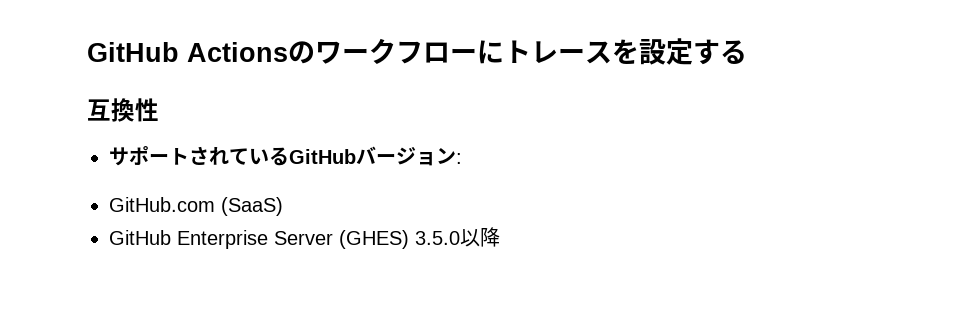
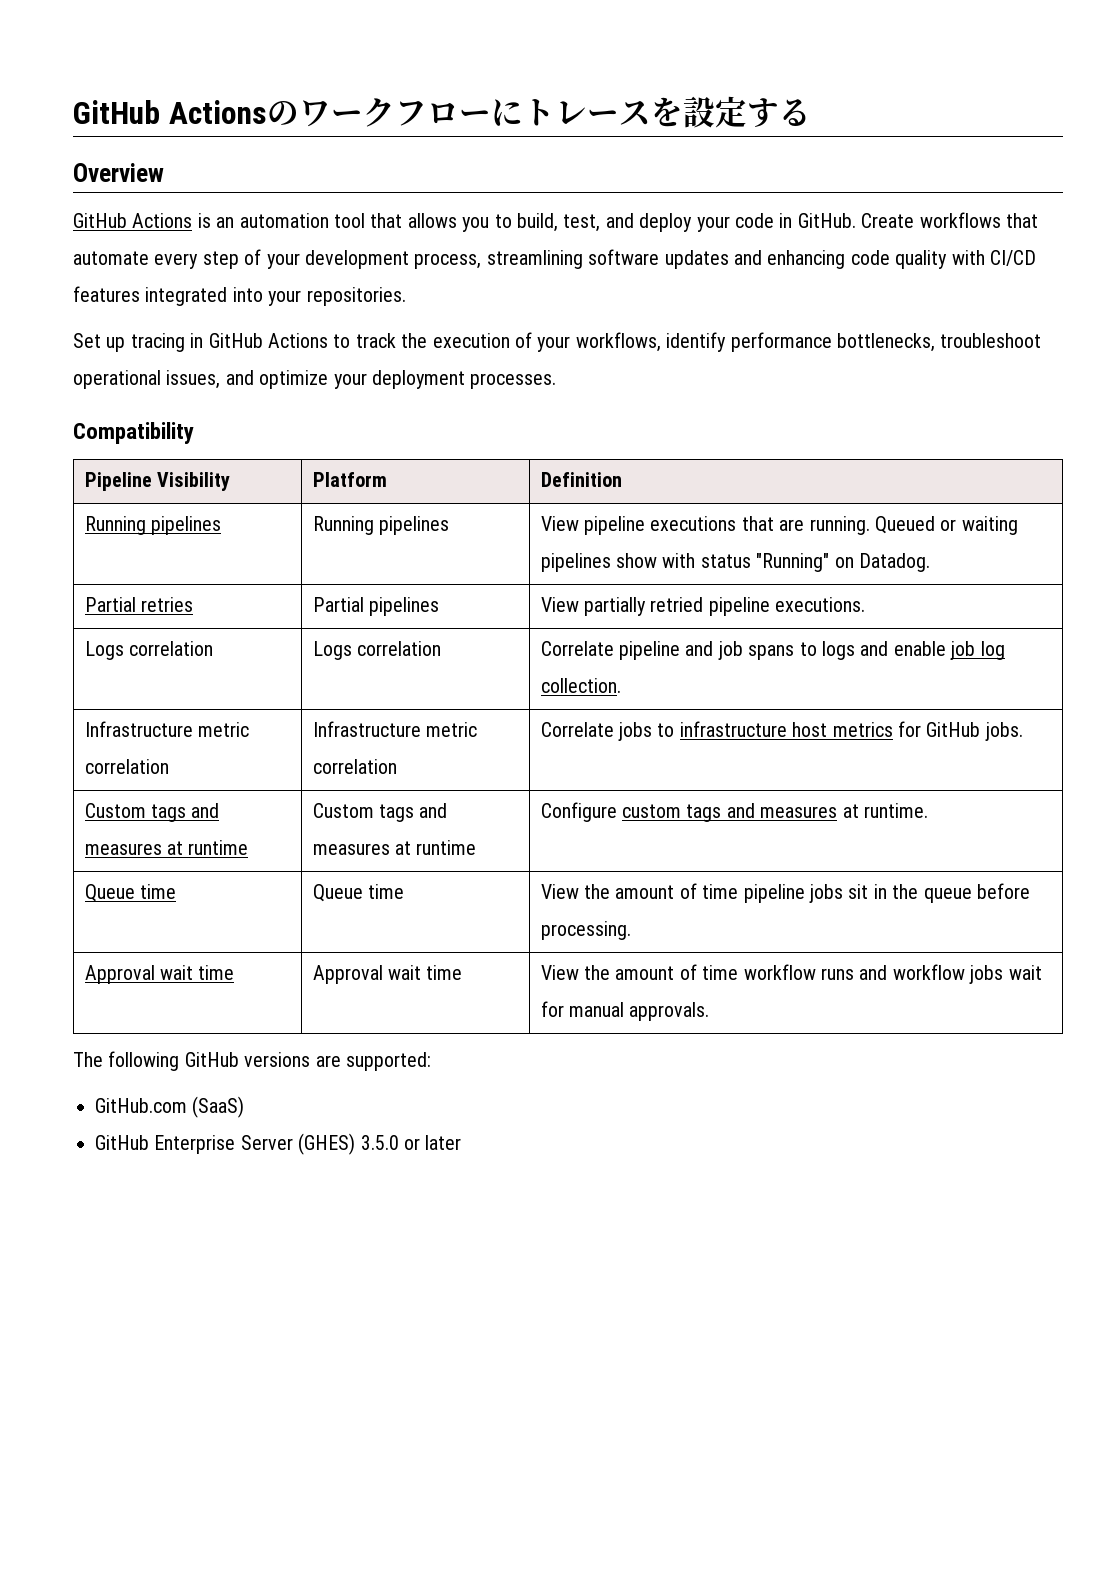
[87,98,159,122] [109,146,462,166] 互換性 // サポートされているGitHubバージョン: -> [73,163,164,182] [73,212,1038,232] [73,249,1036,269] [73,286,406,306] [73,332,1042,352] [73,370,557,389] [73,422,194,444] [84,472,230,491] [312,472,387,487] [540,472,622,487] [84,516,221,535] [312,516,449,535] [540,516,1018,535] [540,553,930,572] [84,597,193,612] [312,597,439,616] [540,597,866,616] [84,641,213,660] [312,641,441,660] [540,641,1005,660] [540,678,621,693] [84,721,249,737] [84,759,169,774] [312,721,477,737] [312,759,397,774] [540,721,1023,741] [84,803,220,822] [84,840,249,855] [312,803,448,822] [312,840,477,855] [540,802,928,822] [84,884,176,902] [312,884,404,902] [540,883,1030,903] [540,921,631,940] [84,965,235,984] [312,965,463,984] [540,964,1042,984] [540,1001,710,1021] [73,1051,431,1071] Overview // GitHub Actions is an automation tool that allows you to build, test, and deploy your code in GitHub. Create workflows that automate every step of your development process, streamlining software updates and enhancing code quality with CI/CD features integrated into your repositories. // Set up tracing in GitHub Actions to track the execution of your workflows, identify performance bottlenecks, troubleshoot operational issues, and optimize your deployment processes. // Compatibility // Pipeline Visibility | Platform | Definition // Running pipelines | Running pipelines | View pipeline executions that are running. Queued or waiting pipelines show with status "Running" on Datadog. // Partial retries | Partial pipelines | View partially retried pipeline executions. // Logs correlation | Logs correlation | Correlate pipeline and job spans to logs and enable job log collection. // Infrastructure metric correlation | Infrastructure metric correlation | Correlate jobs to infrastructure host metrics for GitHub jobs. // Custom tags and measures at runtime | Custom tags and measures at runtime | Configure custom tags and measures at runtime. // Queue time | Queue time | View the amount of time pipeline jobs sit in the queue before processing. // Approval wait time | Approval wait time | View the amount of time workflow runs and workflow jobs wait for manual approvals. // The following GitHub versions are supported:
[460,227,500,247] 以降 -> [404,1135,462,1150] or later

